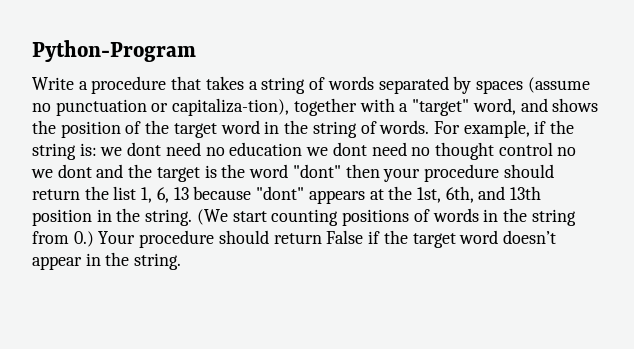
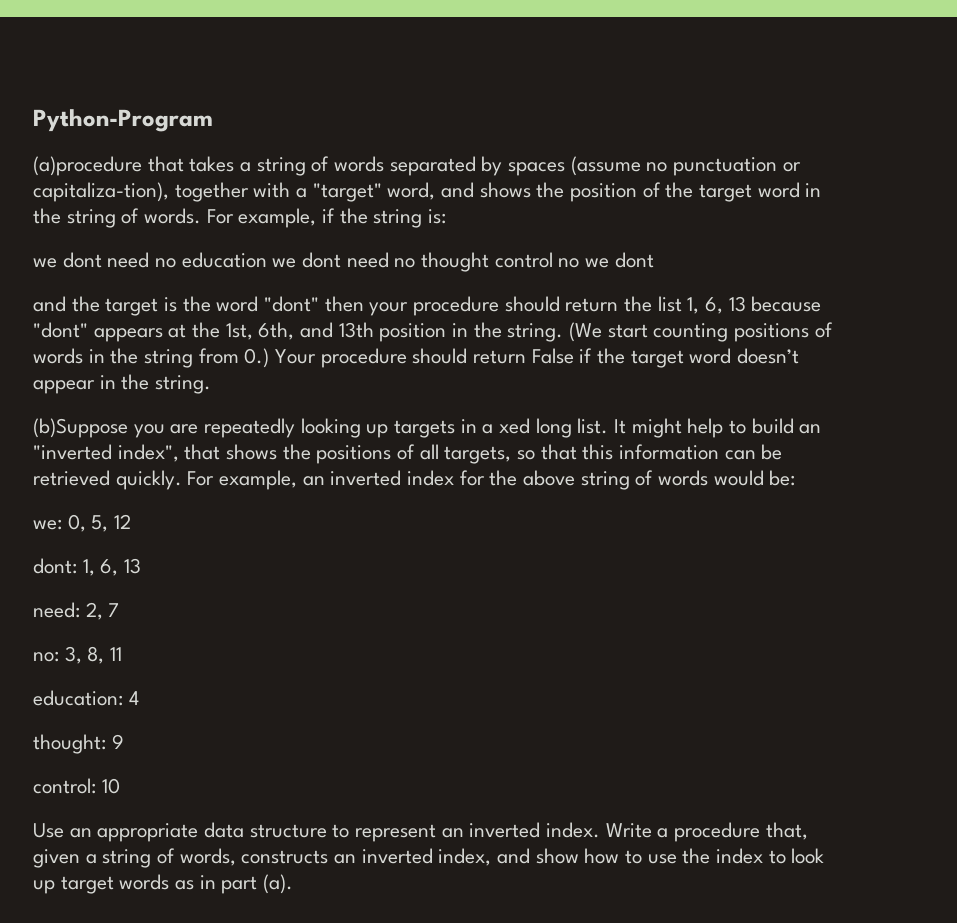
[32,76,167,94] Write a procedure -> [33,156,142,176] (a)procedure
(97, 149) none -> (447, 216) //
(92, 171) none -> (654, 260) //
(182, 261) none -> [33,418,822,438] [33,444,783,464] [33,470,796,490] [33,514,132,532] [33,558,142,576] [33,602,120,620] [33,646,123,664] [33,690,139,706] [33,734,124,754] [33,778,120,794] [33,822,808,842] [33,848,825,868] [33,874,294,894] // (b)Suppose you are repeatedly looking up targets in a xed long list. It might help to build an "inverted index", that shows the positions of all targets, so that this information can be retrieved quickly. For example, an inverted index for the above string of words would be: // we: 0, 5, 12 // dont: 1, 6, 13 // need: 2, 7 // no: 3, 8, 11 // education: 4 // thought: 9 // control: 10 // Use an appropriate data structure to represent an inverted index. Write a procedure that, given a string of words, constructs an inverted index, and show how to use the index to look up target words as in part (a).

